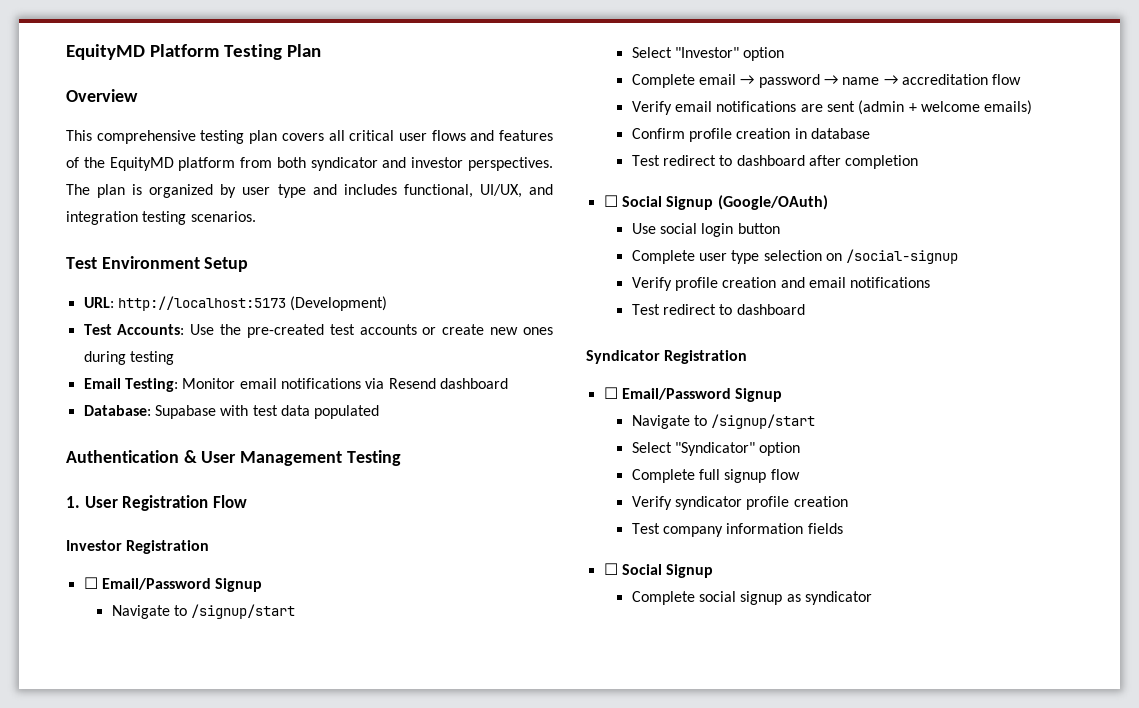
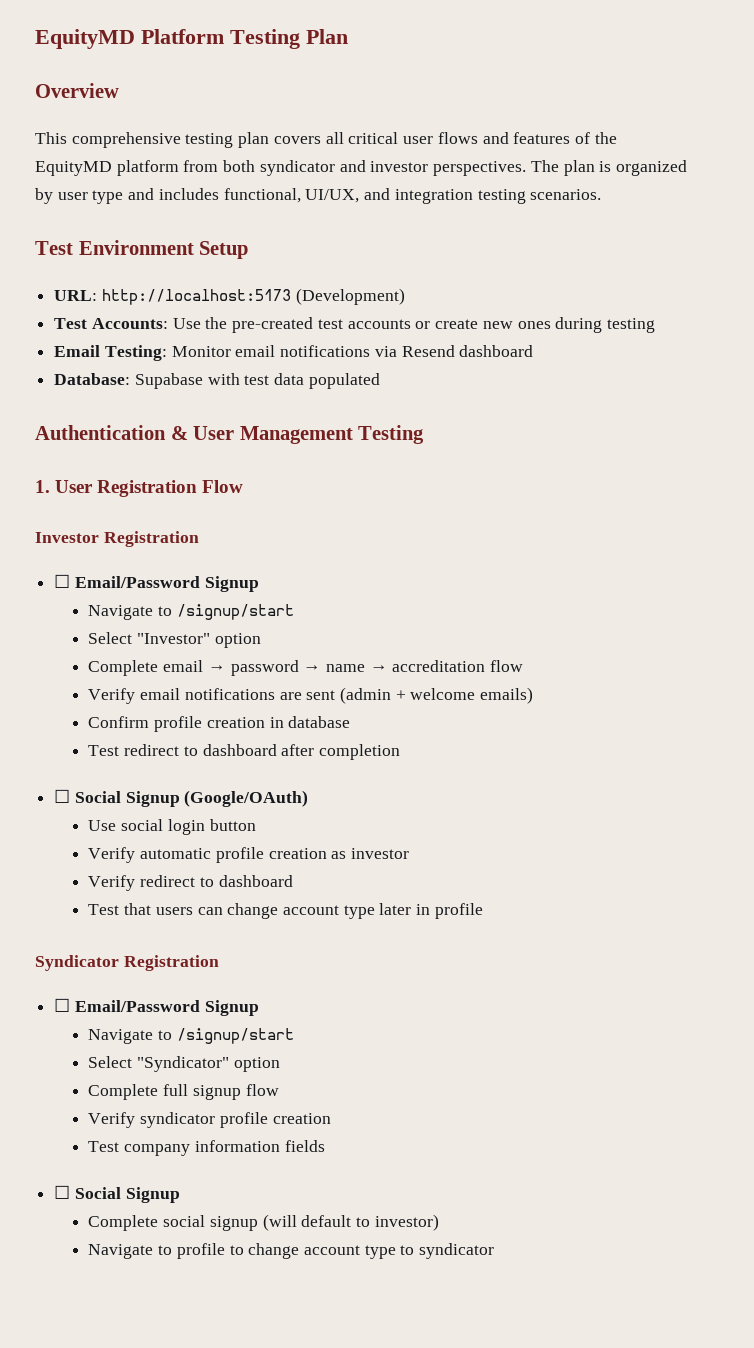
[631,249,959,264] [631,277,931,291] [631,304,805,315] Complete user type selection on /social-signup // Verify profile creation and email notifications // Test redirect to dashboard -> [88,847,410,863] [88,875,293,891] [88,903,483,919] Verify automatic profile creation as investor // Verify redirect to dashboard // Test that users can change account type later in profile
[786,594,801,602] as -> [262,1214,439,1231] [88,1243,415,1259] (will default to investor) // Navigate to profile to change account type to

